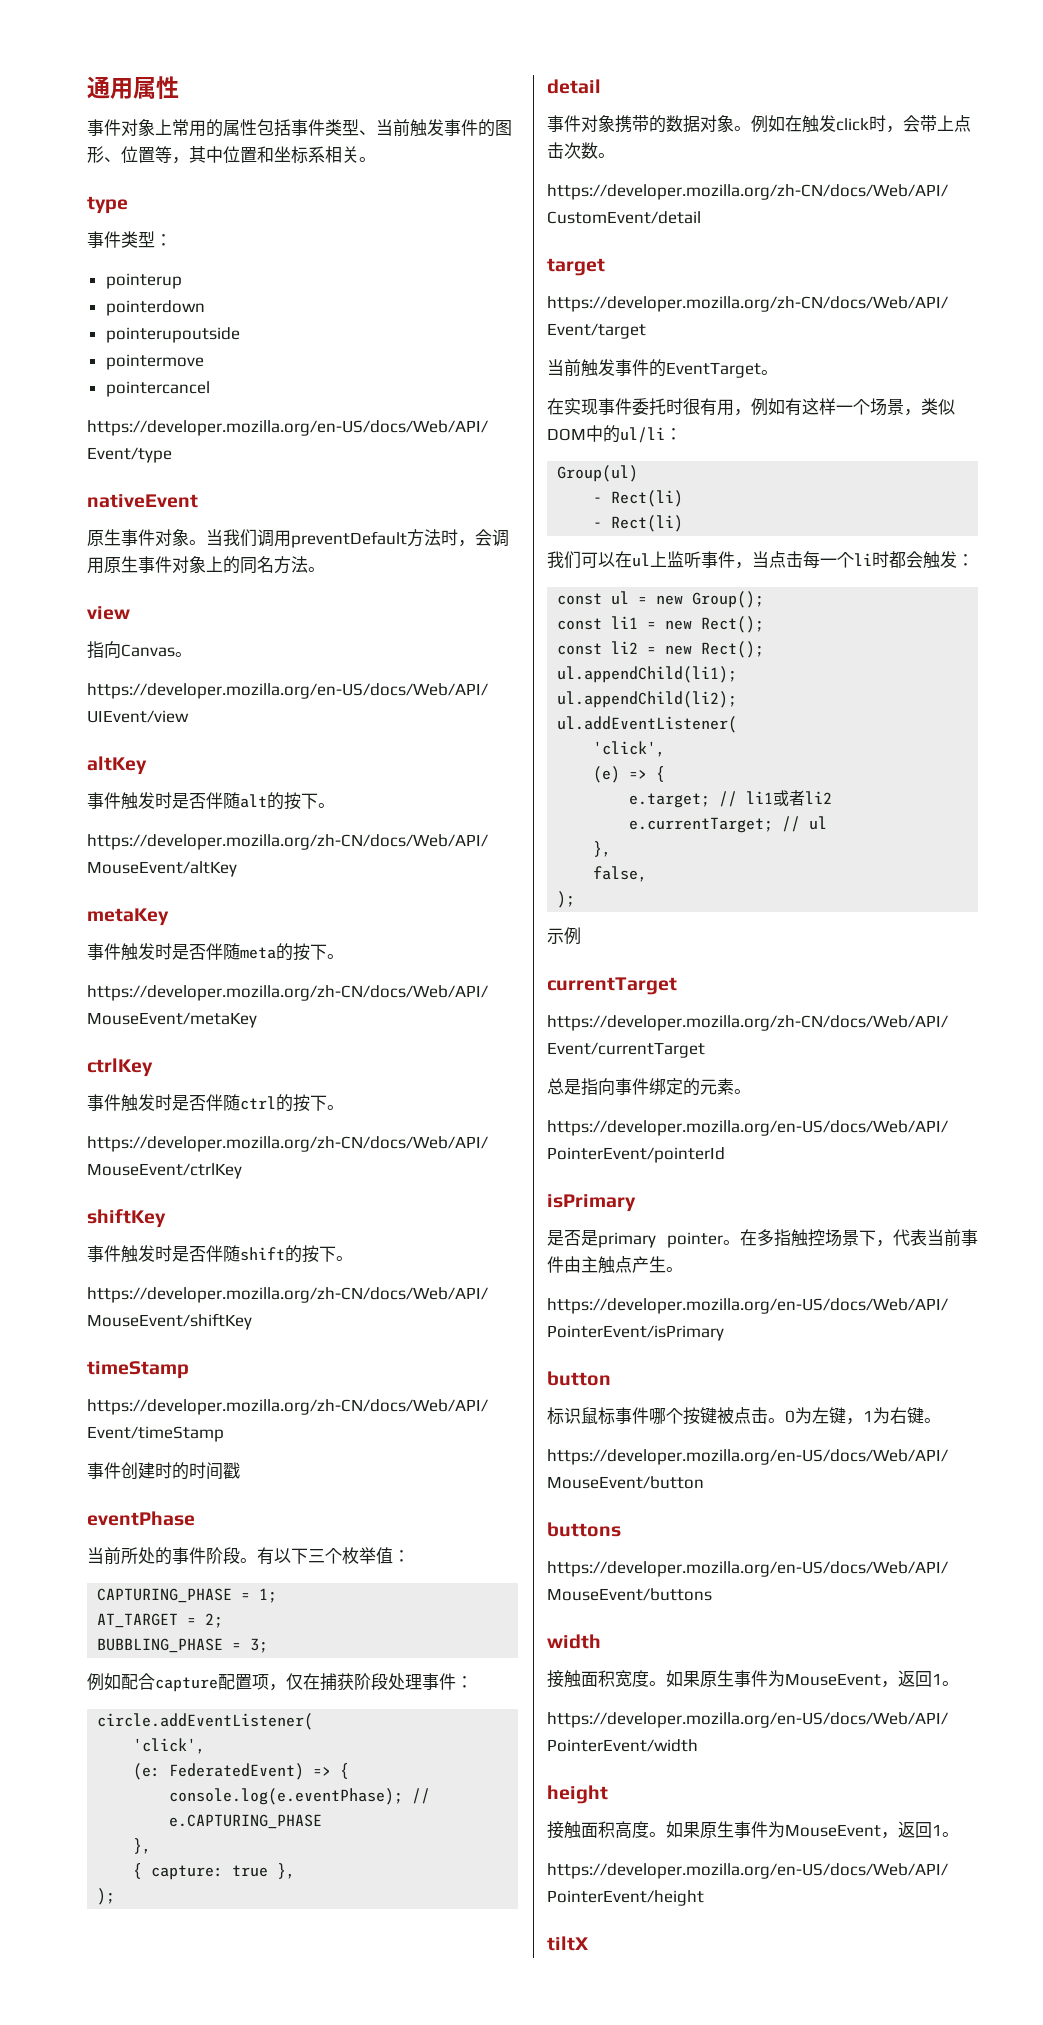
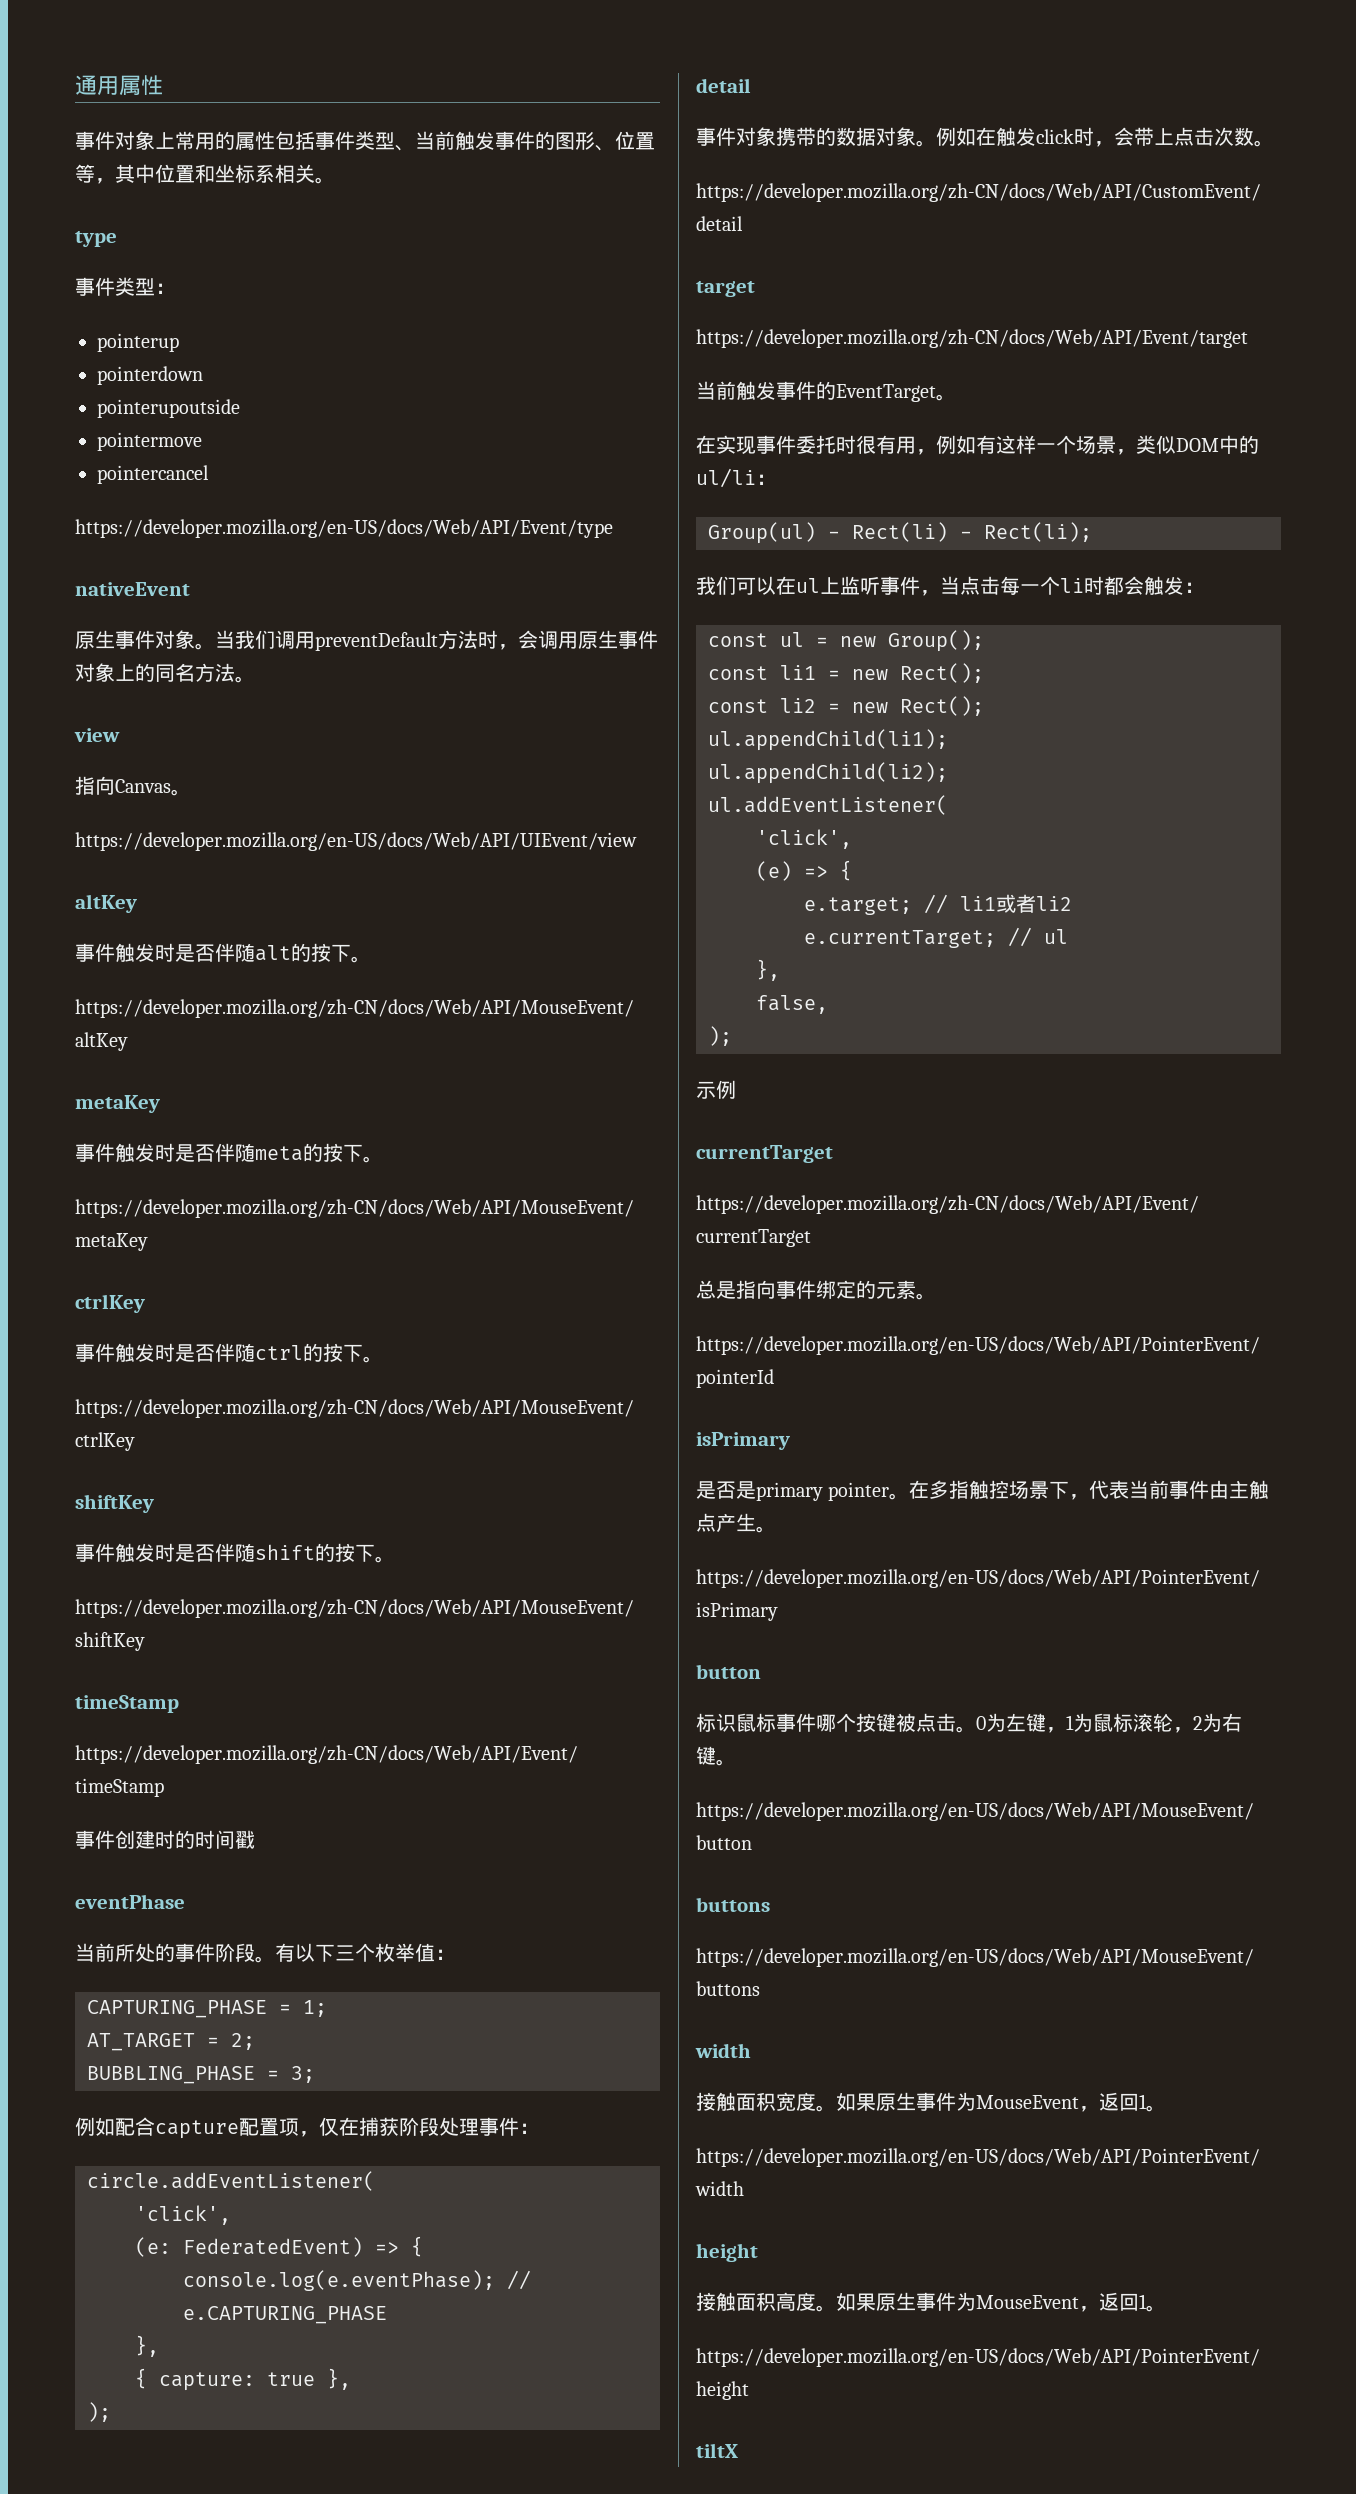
[593,490,684,507] [593,515,684,532] // - Rect(li) // - Rect(li) -> [828,522,1092,542] - Rect(li) - Rect(li);
(890, 1415) none -> [1093,1713,1222,1733] 鼠标滚轮，2为

